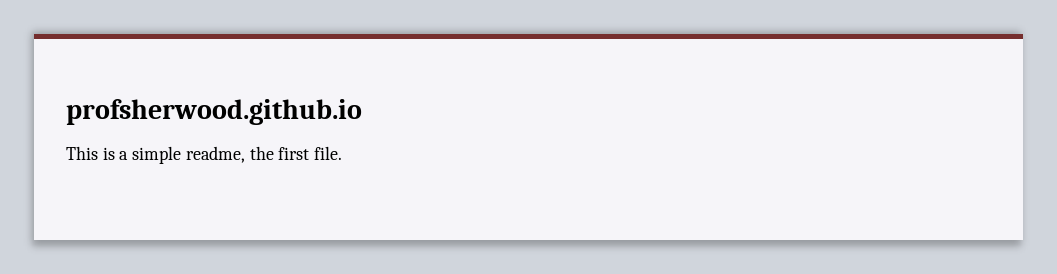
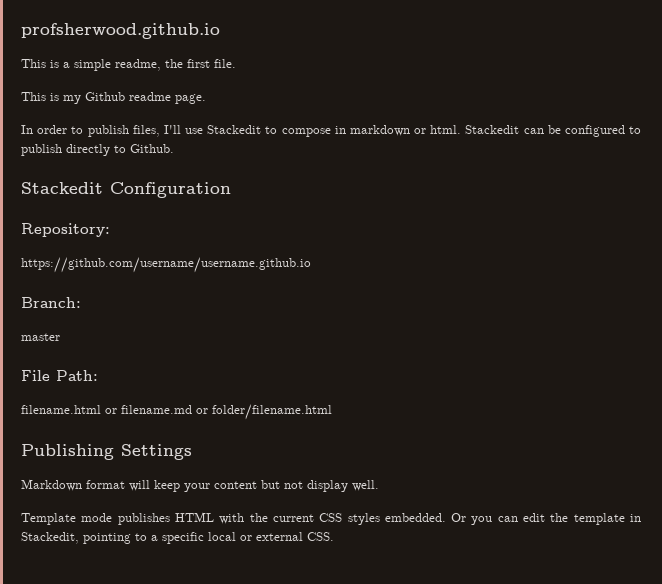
(343, 153) none -> [21,92,206,104] [21,125,641,137] [21,144,174,156] [21,182,231,198] [21,223,110,237] [21,257,311,273] [21,297,81,308] [21,333,60,341] [21,370,98,381] [21,404,332,420] [21,444,192,460] [21,479,379,492] [21,512,641,525] [21,532,334,544] // This is my Github readme page. // In order to publish files, I'll use Stackedit to compose in markdown or html. Stackedit can be configured to publish directly to Github. // Stackedit Configuration // Repository: // https://github.com/username/username.github.io // Branch: // master // File Path: // filename.html or filename.md or folder/filename.html // Publishing Settings // Markdown format will keep your content but not display well. // Template mode publishes HTML with the current CSS styles embedded. Or you can edit the template in Stackedit, pointing to a specific local or external CSS.

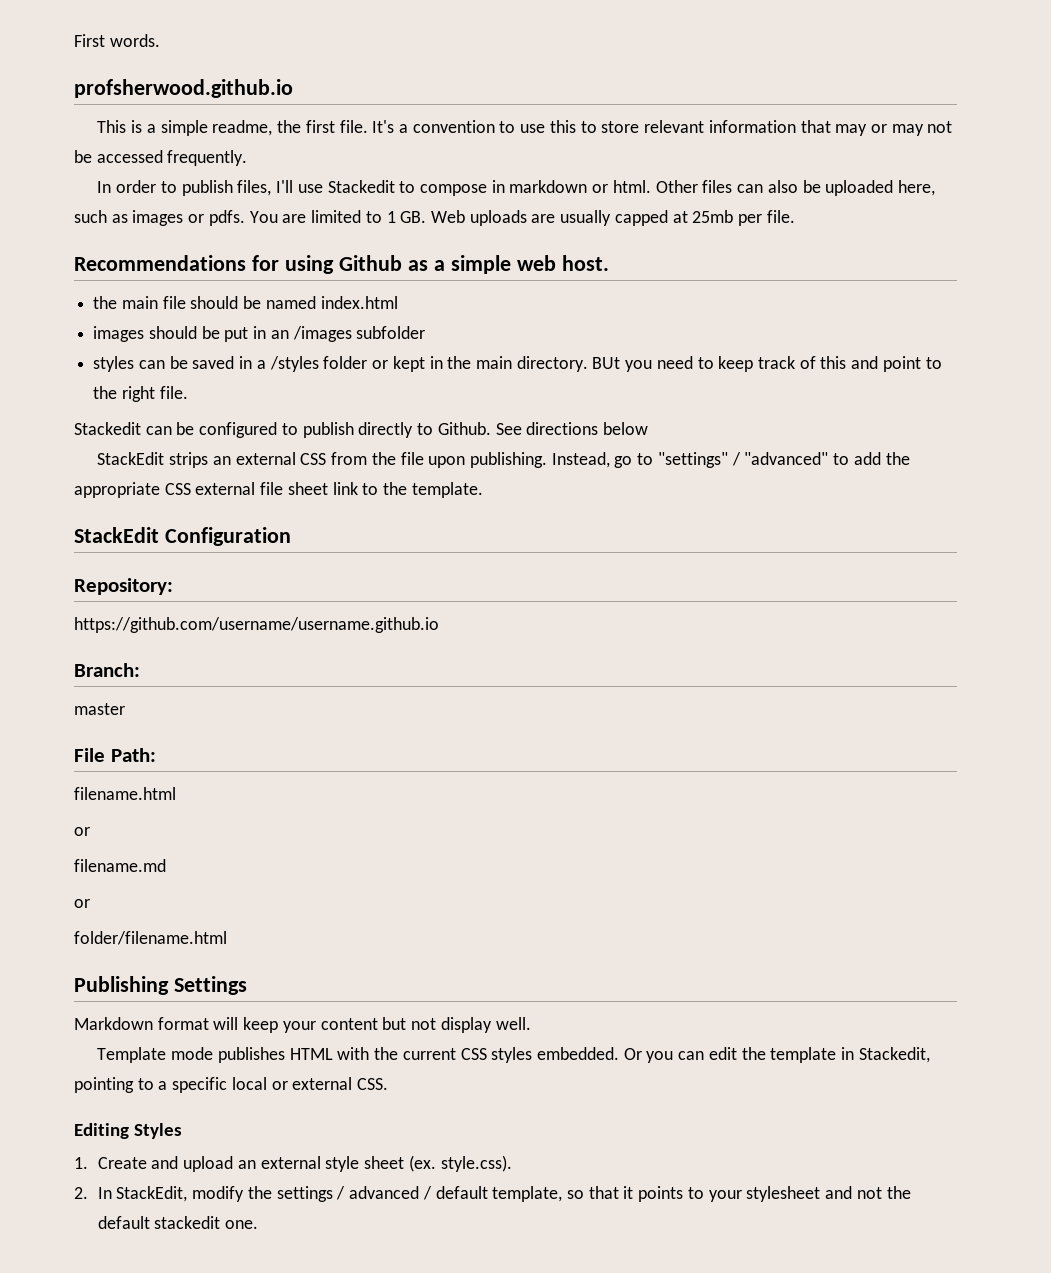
(21, 31) none -> [74,34,160,47] First words. //
[21,92,206,104] // This is my Github readme page. -> [372,120,953,136] [74,150,248,166] It's a convention to use this to store relevant information that may or may not be accessed frequently.
(462, 129) none -> [655,180,935,196] [74,210,795,226] [74,255,609,274] [93,296,398,309] [93,326,426,342] [93,356,942,372] [93,386,188,402] Other files can also be uploaded here, such as images or pdfs. You are limited to 1 GB. Web uploads are usually capped at 25mb per file. // Recommendations for using Github as a simple web host. // the main file should be named index.html // images should be put in an /images subfolder // styles can be saved in a /styles folder or kept in the main directory. BUt you need to keep track of this and point to the right file. //
[21,182,103,194] // Stackedit -> [495,422,648,435] [97,452,910,468] [74,482,483,498] [74,527,159,543] See directions below // StackEdit strips an external CSS from the file upon publishing. Instead, go to "settings" / "advanced" to add the appropriate CSS external file sheet link to the template. // StackEdit
[105,408,117,414] or -> [74,827,90,836] // or //
[196,408,208,414] or -> [74,899,90,908] // or //
(334, 536) none -> [74,1123,183,1139] [74,1155,512,1172] [74,1186,911,1202] [97,1216,259,1229] // Editing Styles // 1. Create and upload an external style sheet (ex. style.css). // 2. In StackEdit, modify the settings / advanced / default template, so that it points to your stylesheet and not the default stackedit one.

